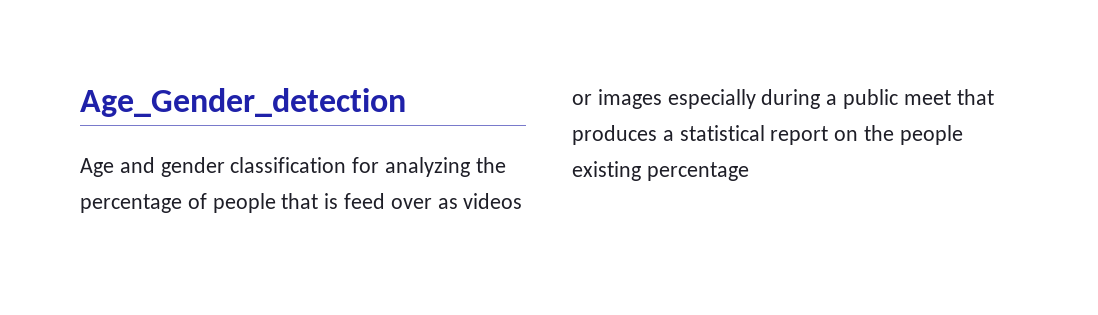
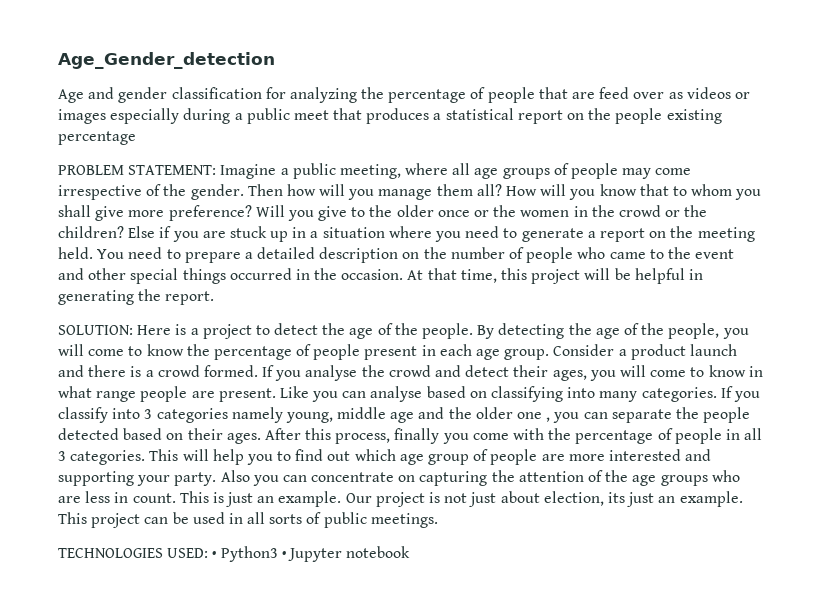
[324,193,339,209] is -> [572,92,596,99] are
(749, 171) none -> [58,163,692,179] [58,184,762,200] [58,205,708,221] [58,226,755,242] [58,247,735,263] [58,268,703,284] [58,289,215,305] [58,323,749,339] [58,344,737,360] [58,365,763,381] [58,386,760,402] [58,407,751,423] [58,428,763,444] [58,449,712,465] [58,470,740,486] [58,491,743,507] [58,512,438,528] [58,546,411,562] // PROBLEM STATEMENT: Imagine a public meeting, where all age groups of people may come irrespective of the gender. Then how will you manage them all? How will you know that to whom you shall give more preference? Will you give to the older once or the women in the crowd or the children? Else if you are stuck up in a situation where you need to generate a report on the meeting held. You need to prepare a detailed description on the number of people who came to the event and other special things occurred in the occasion. At that time, this project will be helpful in generating the report. // SOLUTION: Here is a project to detect the age of the people. By detecting the age of the people, you will come to know the percentage of people present in each age group. Consider a product launch and there is a crowd formed. If you analyse the crowd and detect their ages, you will come to know in what range people are present. Like you can analyse based on classifying into many categories. If you classify into 3 categories namely young, middle age and the older one , you can separate the people detected based on their ages. After this process, finally you come with the percentage of people in all 3 categories. This will help you to find out which age group of people are more interested and supporting your party. Also you can concentrate on capturing the attention of the age groups who are less in count. This is just an example. Our project is not just about election, its just an example. This project can be used in all sorts of public meetings. // TECHNOLOGIES USED: • Python3 • Jupyter notebook

